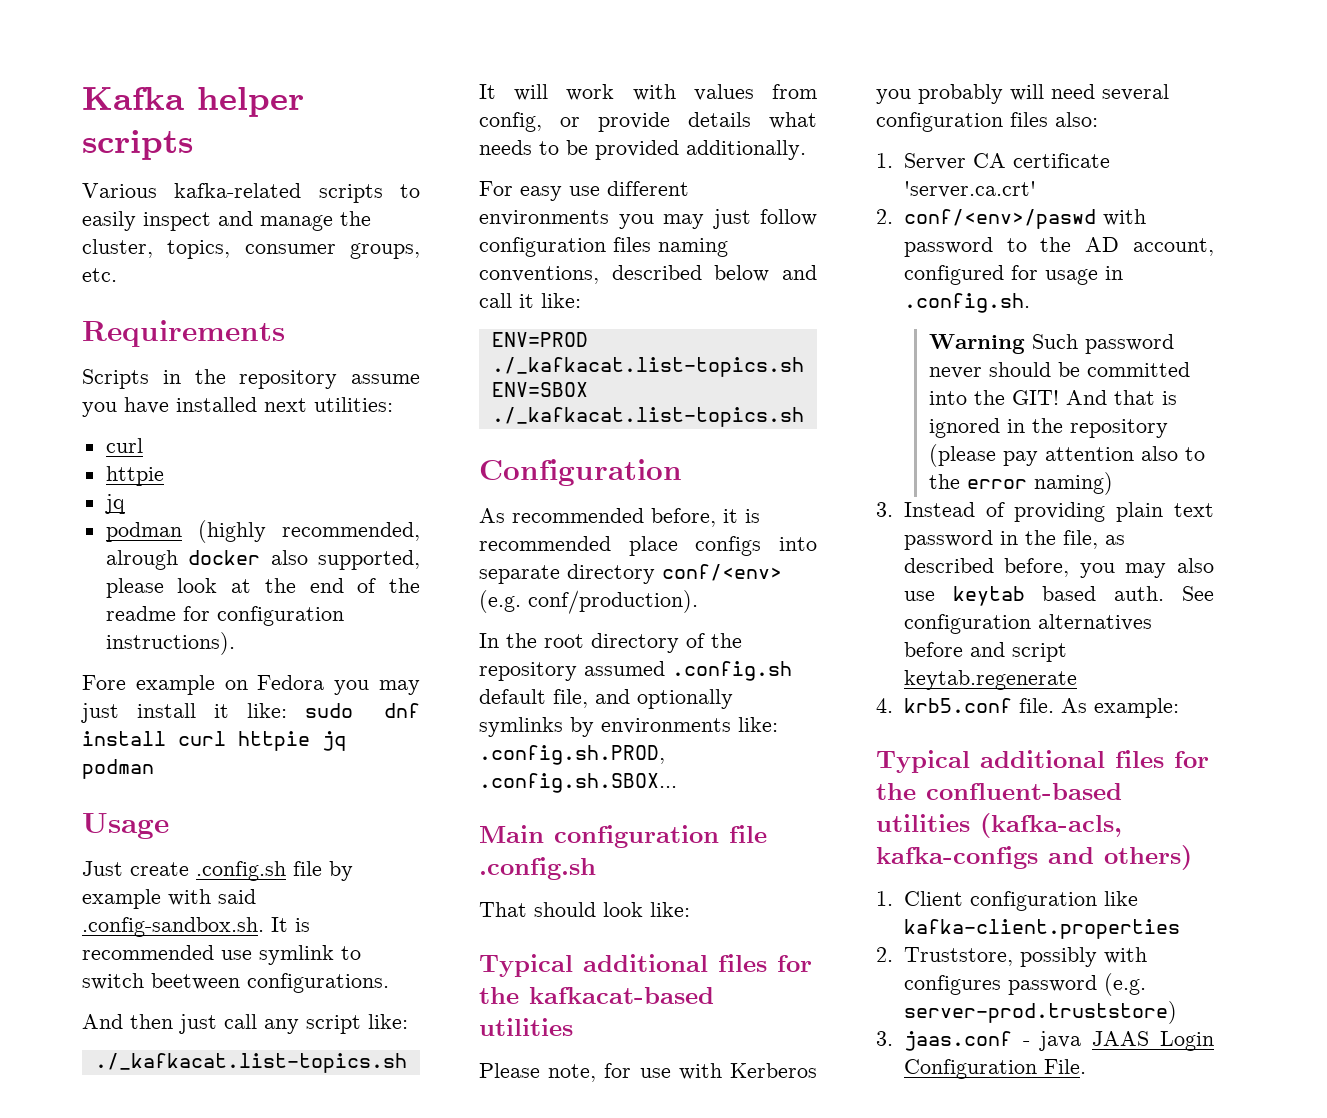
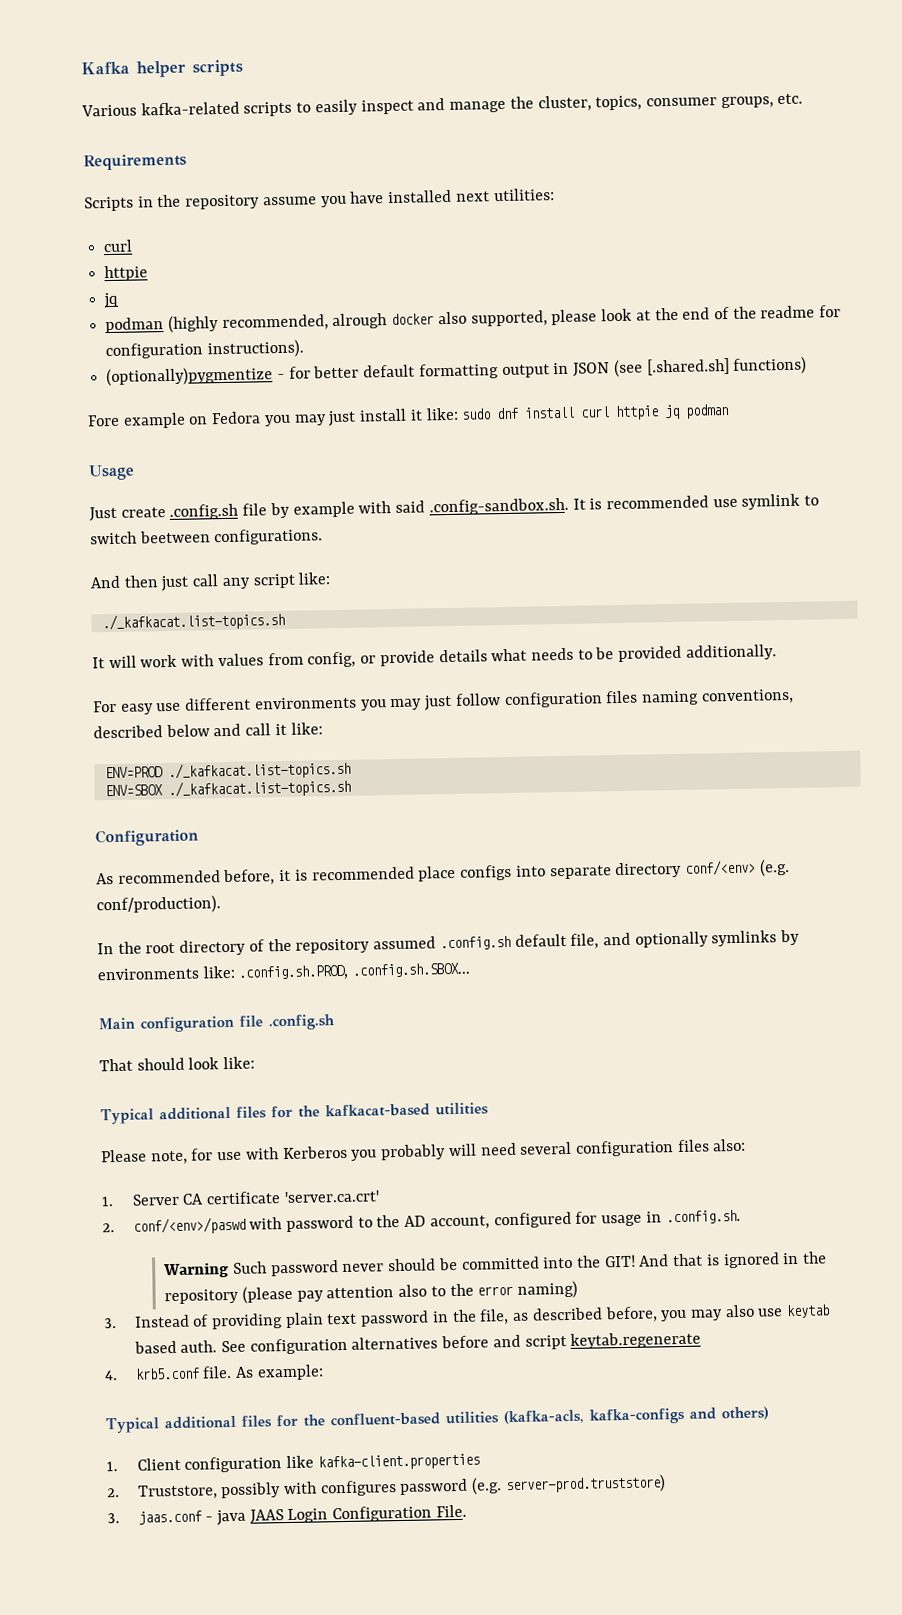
(235, 643) none -> [106,356,808,387] // (optionally)pygmentize - for better default formatting output in JSON (see [.shared.sh] functions)

